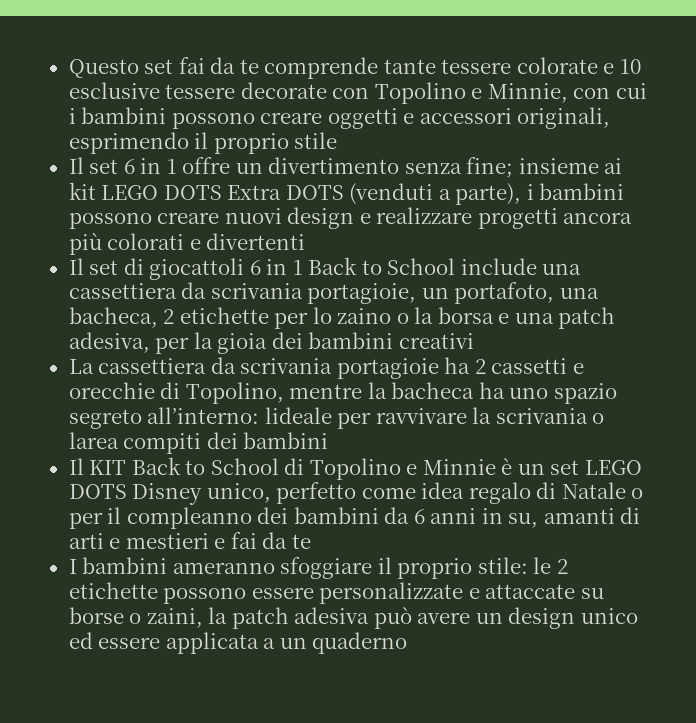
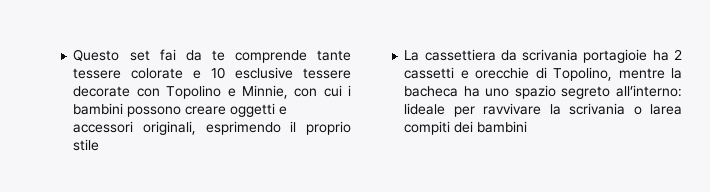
[68,157,623,178] [68,182,625,205] [68,207,633,229] [68,232,306,255] [68,257,582,280] [68,282,599,304] [68,307,616,329] [68,332,474,354] // Il set 6 in 1 offre un divertimento senza fine; insieme ai kit LEGO DOTS Extra DOTS (venduti a parte), i bambini possono creare nuovi design e realizzare progetti ancora più colorati e divertenti // Il set di giocattoli 6 in 1 Back to School include una cassettiera da scrivania portagioie, un portafoto, una bacheca, 2 etichette per lo zaino o la borsa e una patch adesiva, per la gioia dei bambini creativi -> (100, 145) none
[68,457,642,480] [68,482,644,505] [68,507,641,529] [68,532,311,549] [68,557,568,579] [68,582,604,604] [68,607,638,629] [68,632,408,654] // Il KIT Back to School di Topolino e Minnie è un set LEGO DOTS Disney unico, perfetto come idea regalo di Natale o per il compleanno dei bambini da 6 anni in su, amanti di arti e mestieri e fai da te // I bambini ameranno sfoggiare il proprio stile: le 2 etichette possono essere personalizzate e attaccate su borse o zaini, la patch adesiva può avere un design unico ed essere applicata a un quaderno -> (528, 127) none

